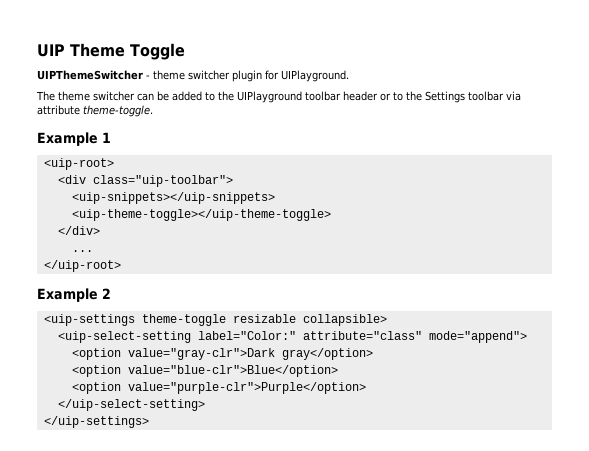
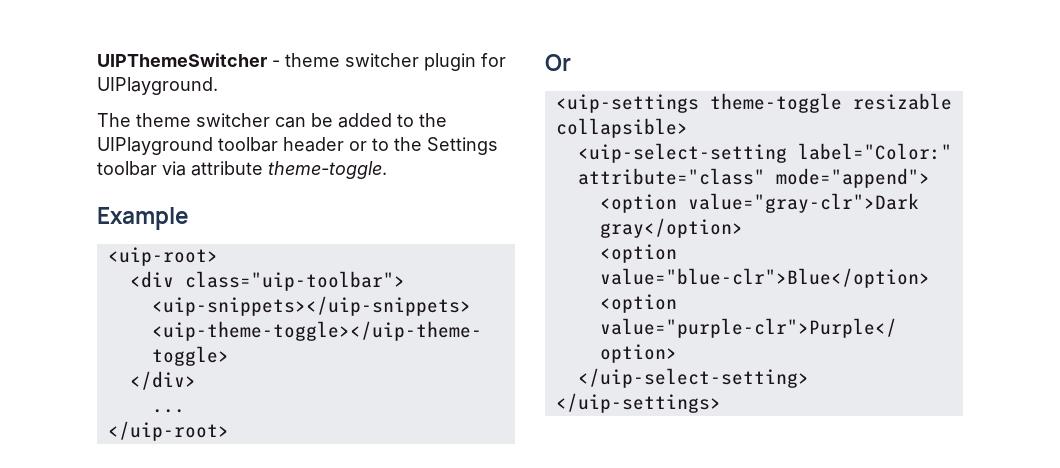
[37,43,185,60] UIP Theme Toggle // -> (97, 60) none
[102,132,111,143] 1 -> (189, 218) none
[37,288,111,302] Example 2 -> [545,54,571,71] Or

